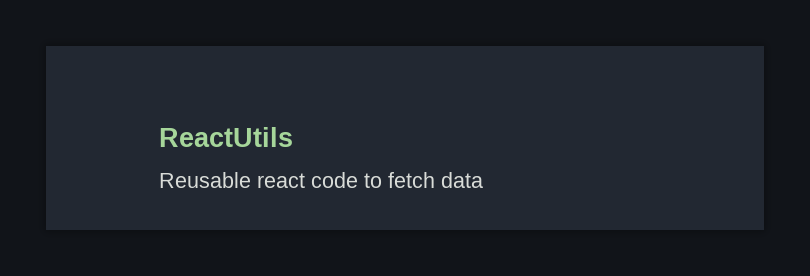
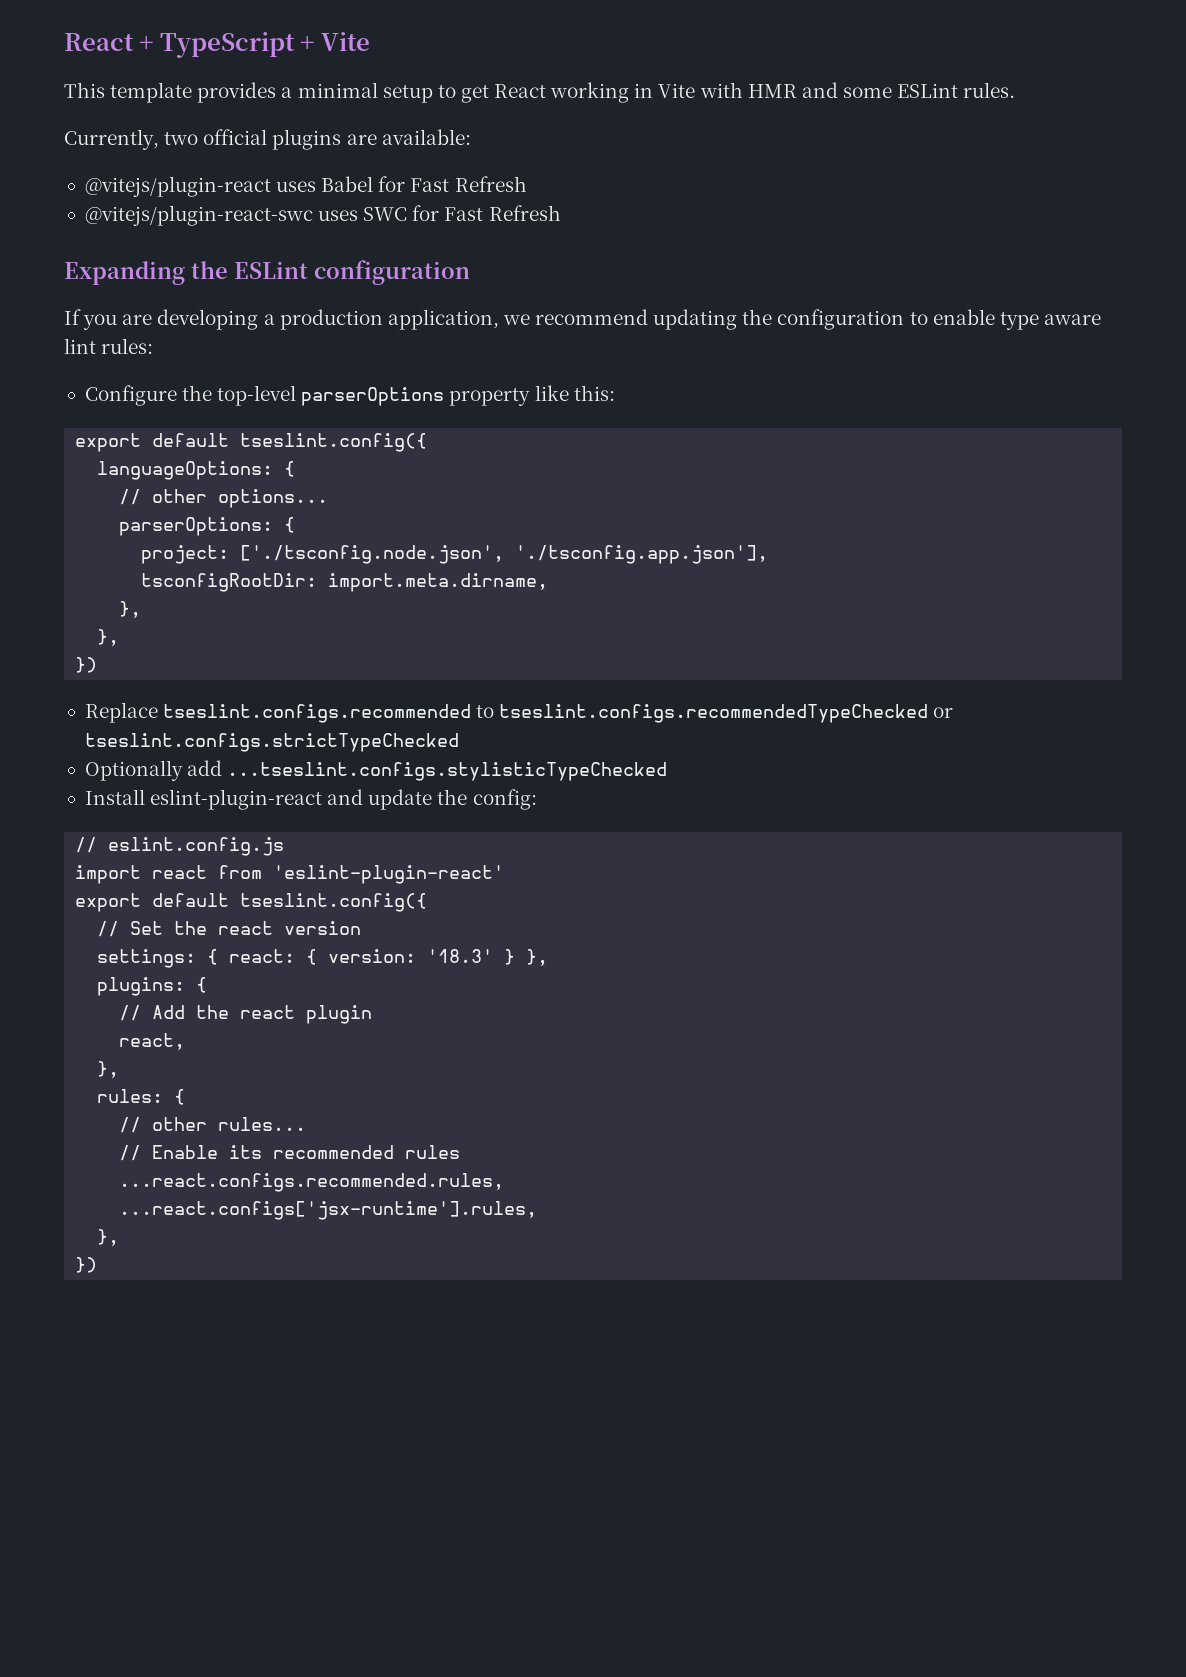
[159,127,293,147] [159,172,483,188] ReactUtils // Reusable react code to fetch data -> [64,32,370,58] [64,82,1016,103] [64,129,471,150] [84,176,527,197] [84,205,561,226] [64,260,470,285] [64,309,1101,330] [64,338,154,354] [84,385,615,406] [75,433,428,452] [97,461,296,480] [119,489,329,508] [119,517,296,536] [141,545,769,564] [141,573,549,592] [119,601,142,618] [97,629,120,646] [75,657,98,673] [84,702,954,723] [84,733,459,752] [84,760,668,781] [84,789,537,810] [75,837,285,856] [75,865,505,884] [75,893,428,912] [97,921,362,937] [97,949,549,968] [97,977,208,996] [119,1005,373,1024] [119,1033,186,1050] [97,1061,120,1078] [97,1089,186,1105] [119,1117,307,1133] [119,1145,461,1161] [119,1173,505,1192] [119,1201,538,1220] [97,1229,120,1246] [75,1257,98,1273] React + TypeScript + Vite // This template provides a minimal setup to get React working in Vite with HMR and some ESLint rules. // Currently, two official plugins are available: // @vitejs/plugin-react uses Babel for Fast Refresh // @vitejs/plugin-react-swc uses SWC for Fast Refresh // Expanding the ESLint configuration // If you are developing a production application, we recommend updating the configuration to enable type aware lint rules: // Configure the top-level parserOptions property like this: // export default tseslint.config({ // languageOptions: { // // other options... // parserOptions: { // project: ['./tsconfig.node.json', './tsconfig.app.json'], // tsconfigRootDir: import.meta.dirname, // }, // }, // }) // Replace tseslint.configs.recommended to tseslint.configs.recommendedTypeChecked or tseslint.configs.strictTypeChecked // Optionally add ...tseslint.configs.stylisticTypeChecked // Install eslint-plugin-react and update the config: // // eslint.config.js // import react from 'eslint-plugin-react' // export default tseslint.config({ // // Set the react version // settings: { react: { version: '18.3' } }, // plugins: { // // Add the react plugin // react, // }, // rules: { // // other rules... // // Enable its recommended rules // ...react.configs.recommended.rules, // ...react.configs['jsx-runtime'].rules, // }, // })

